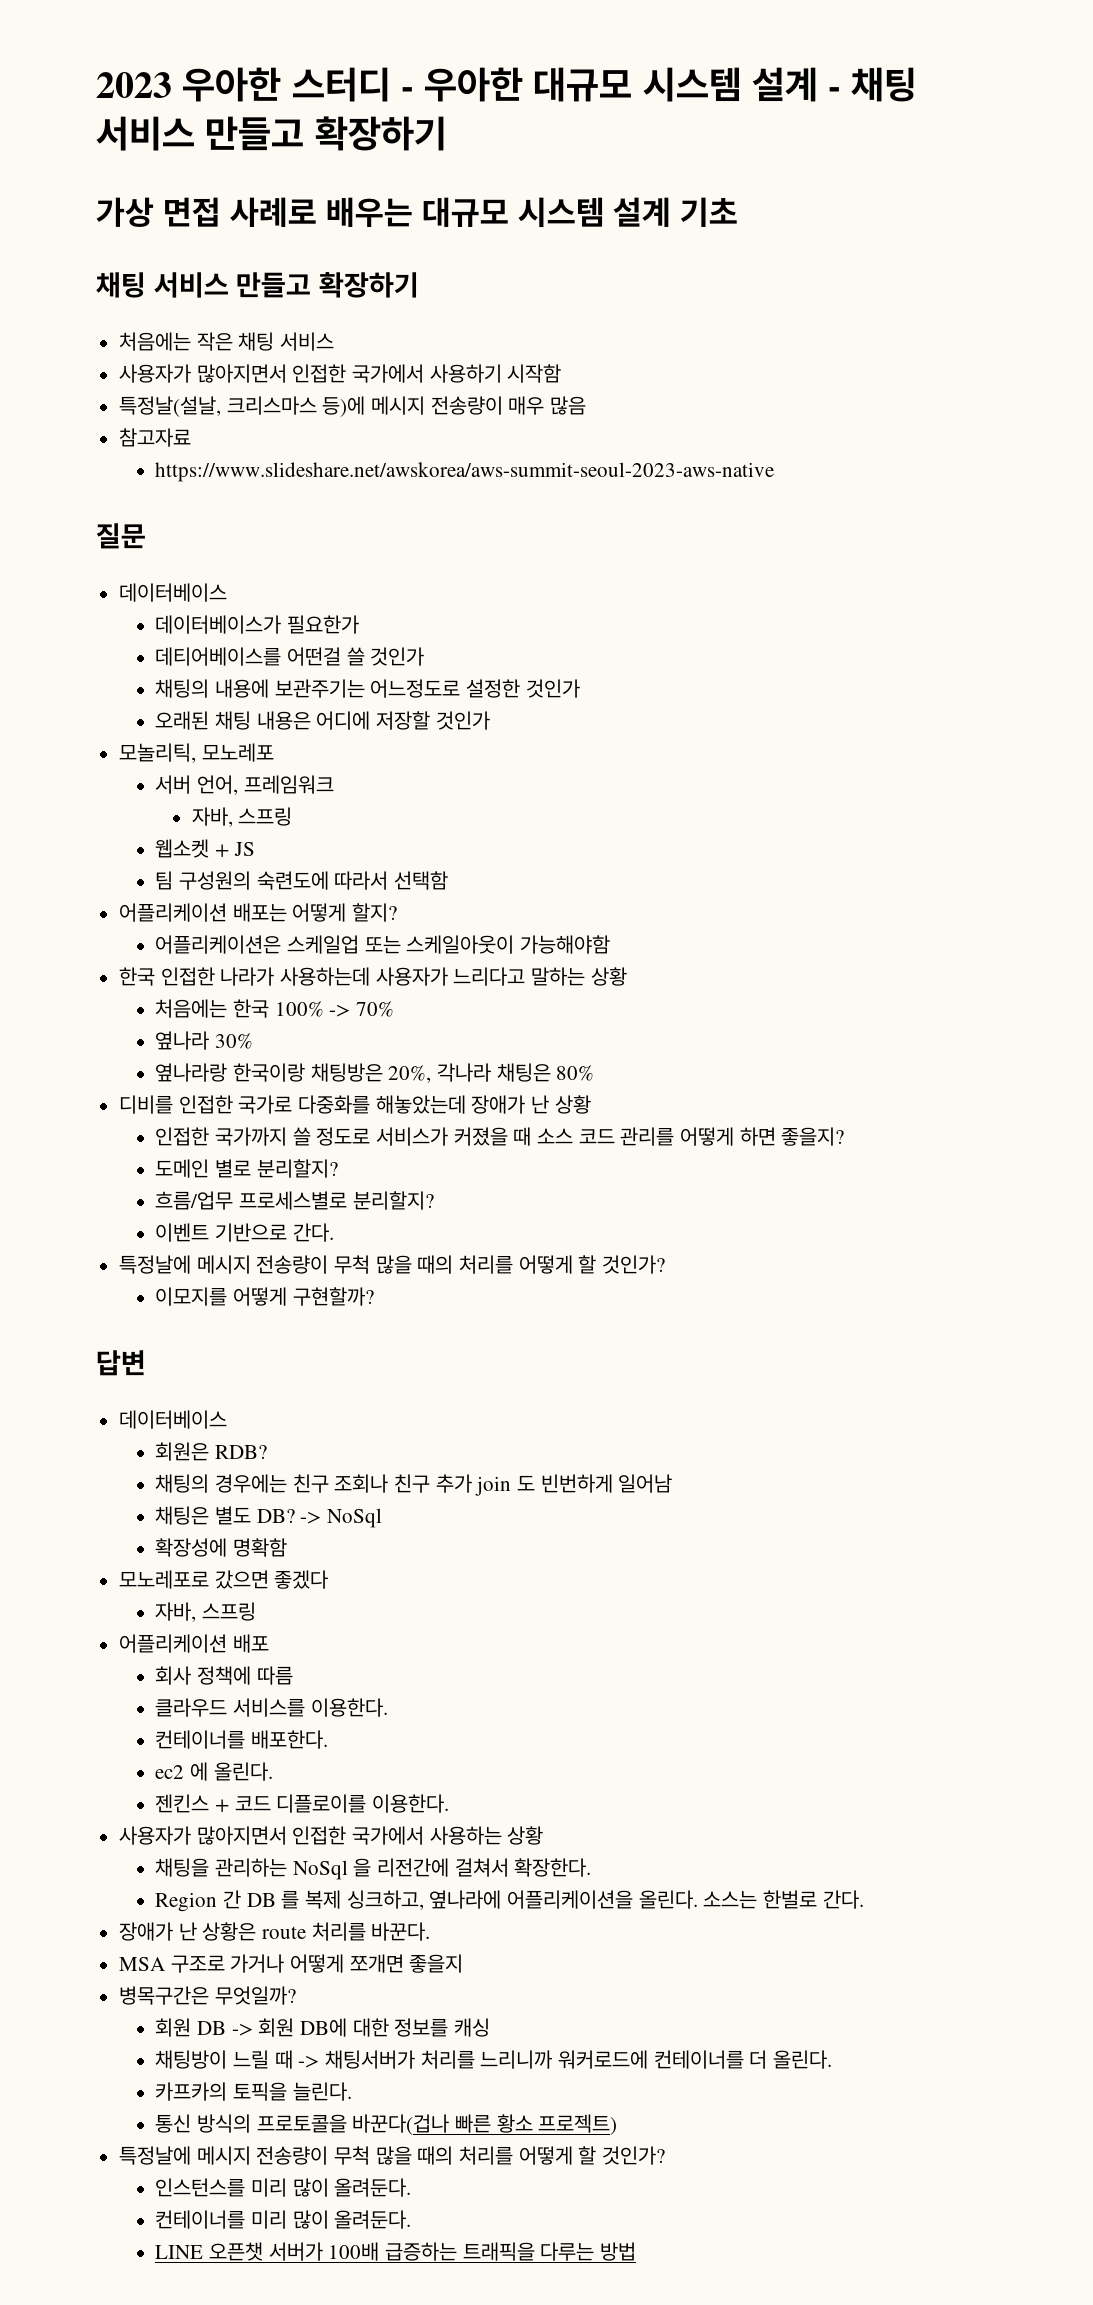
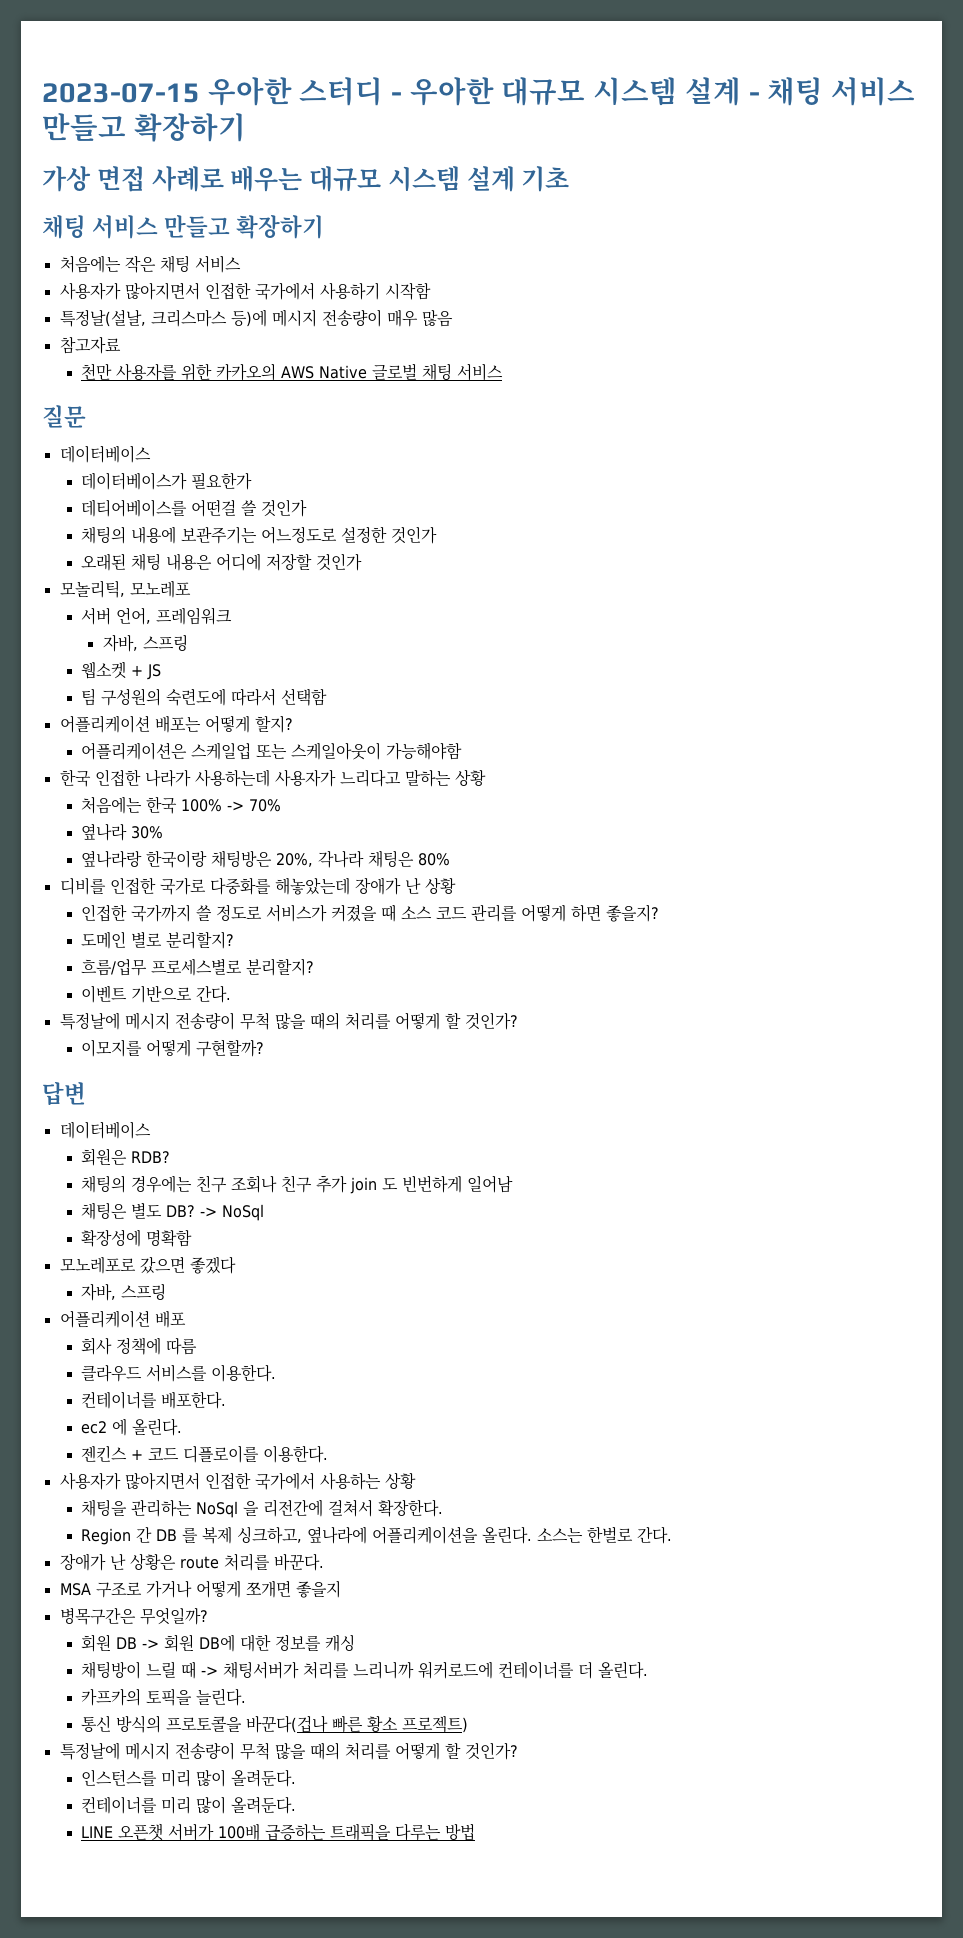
[96,72,172,98] 2023 -> [42,83,200,103] 2023-07-15
[155,462,775,482] https://www.slideshare.net/awskorea/aws-summit-seoul-2023-aws-native -> [81,363,504,381] 천만 사용자를 위한 카카오의 AWS Native 글로벌 채팅 서비스

